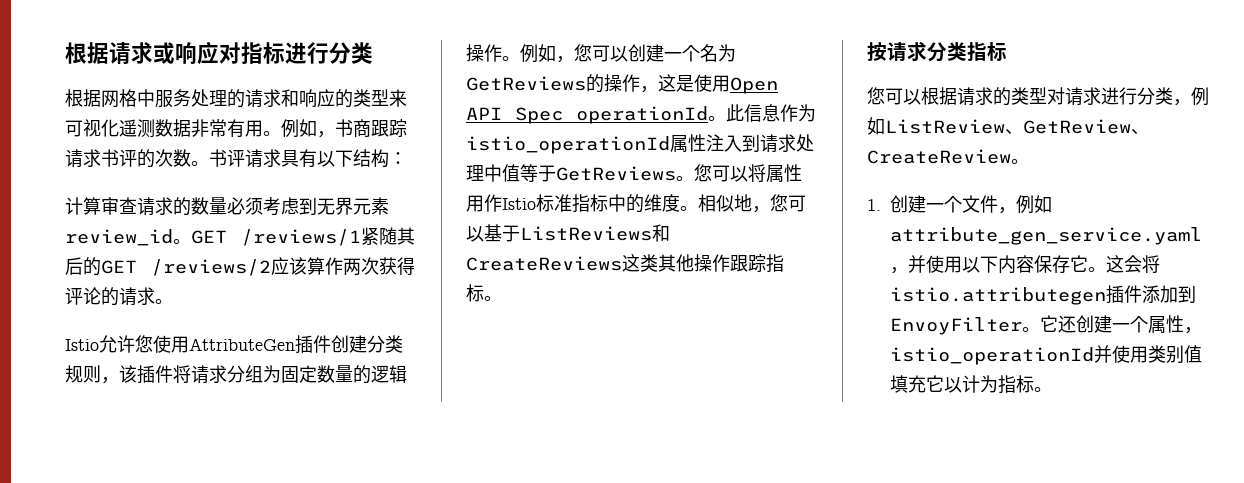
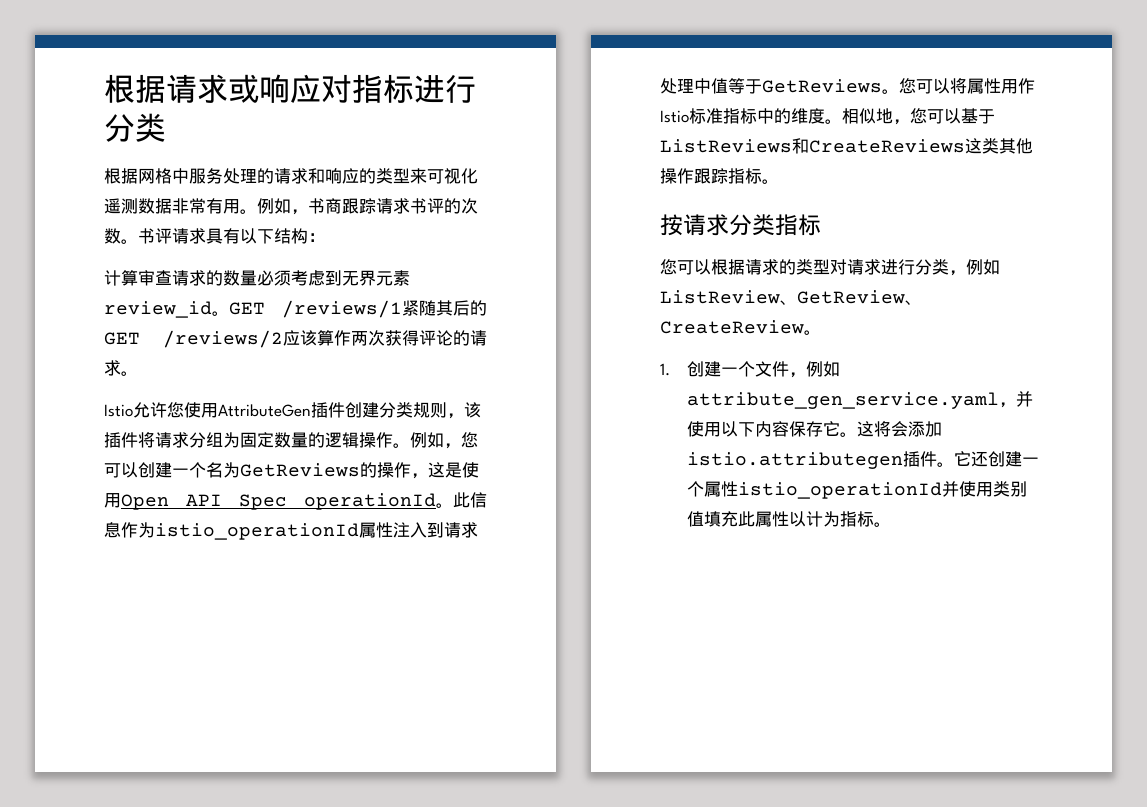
[1124,255,1160,273] [890,285,1196,305] [890,317,1022,335] 会将istio.attributegen插件添加到EnvoyFilter -> [874,421,943,437] [687,451,938,469] 将会添加istio.attributegen插件
[1184,327,1202,334] ， -> (739, 489) none
[926,375,944,392] 它 -> [738,511,790,527] 此属性

